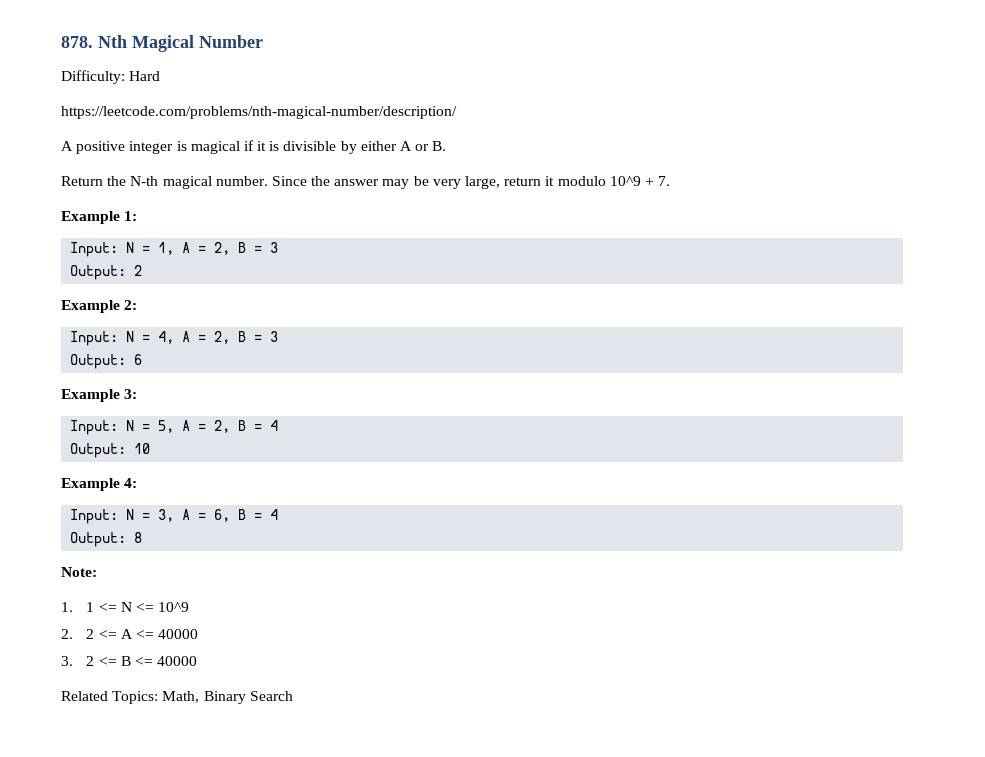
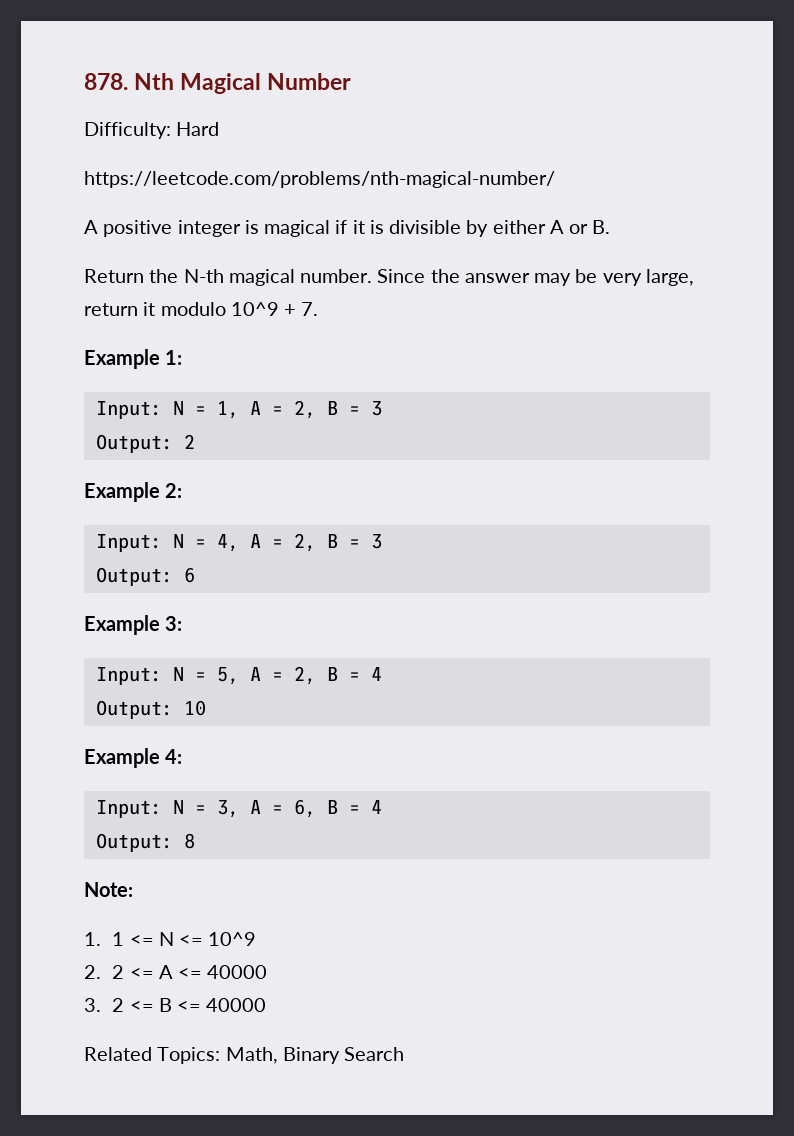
[61,106,457,119] https://leetcode.com/problems/nth-magical-number/description/ -> [84,171,555,188] https://leetcode.com/problems/nth-magical-number/

